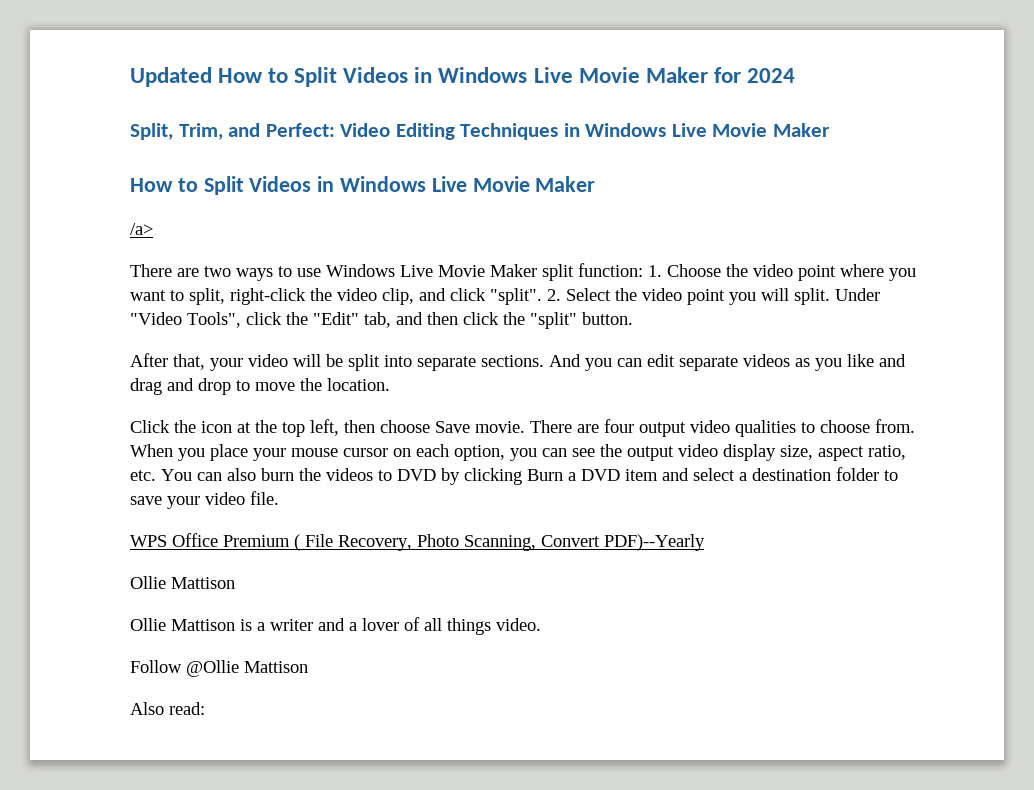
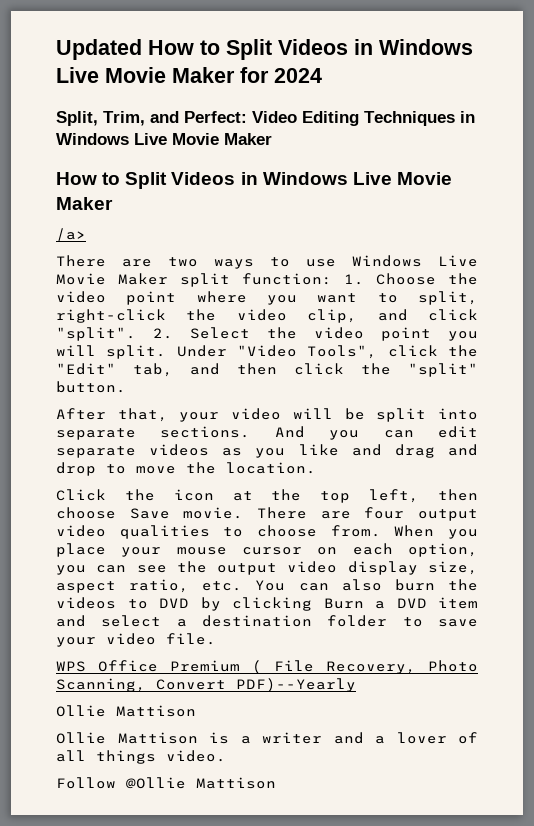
[130,702,205,715] // Also read: -> (276, 783) none

